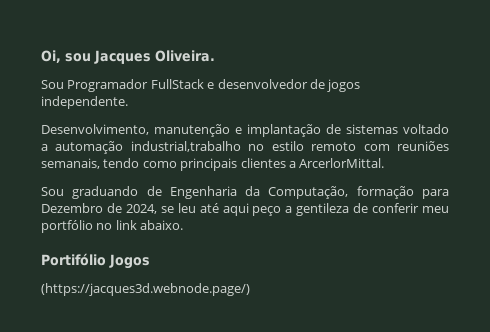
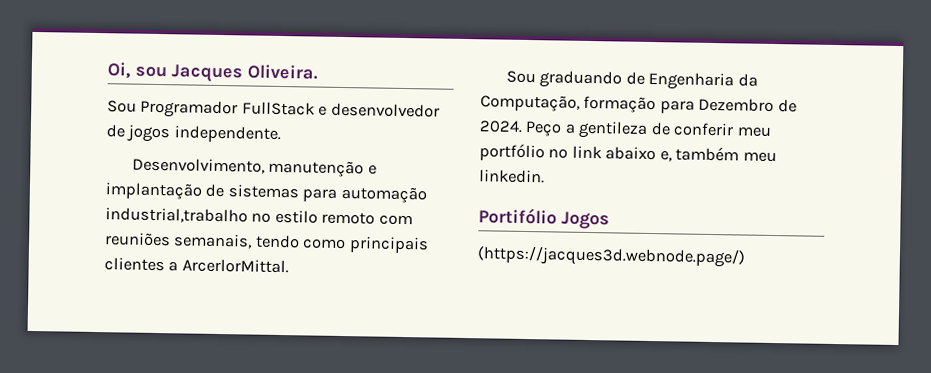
[403,124,449,134] [41,144,48,151] voltado a -> [302,188,338,202] para
[125,203,282,216] 2024, se leu até aqui peço -> [479,120,563,137] 2024. Peço
[140,220,184,230] abaixo. -> [605,146,777,163] [479,169,545,184] abaixo e, também meu linkedin.

